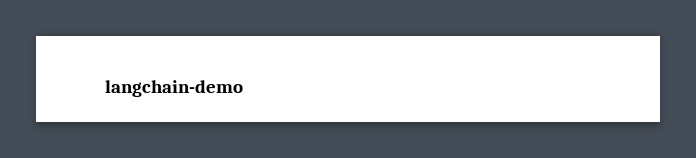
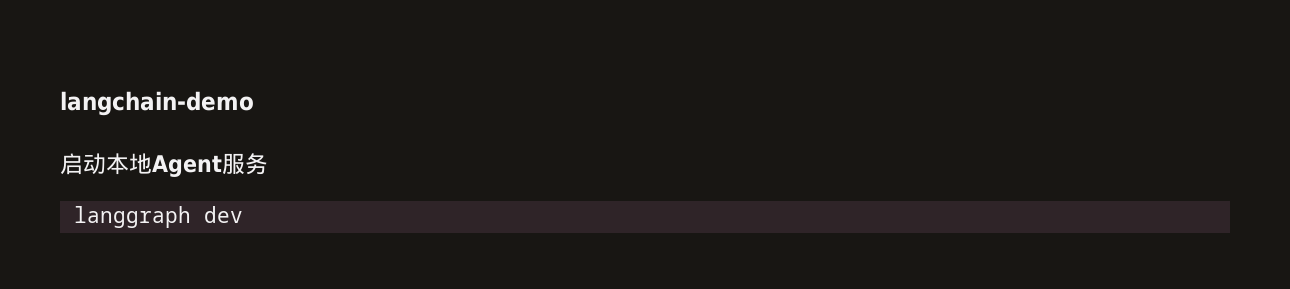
(243, 88) none -> [60,153,268,177] [73,206,243,228] // 启动本地Agent服务 // langgraph dev

